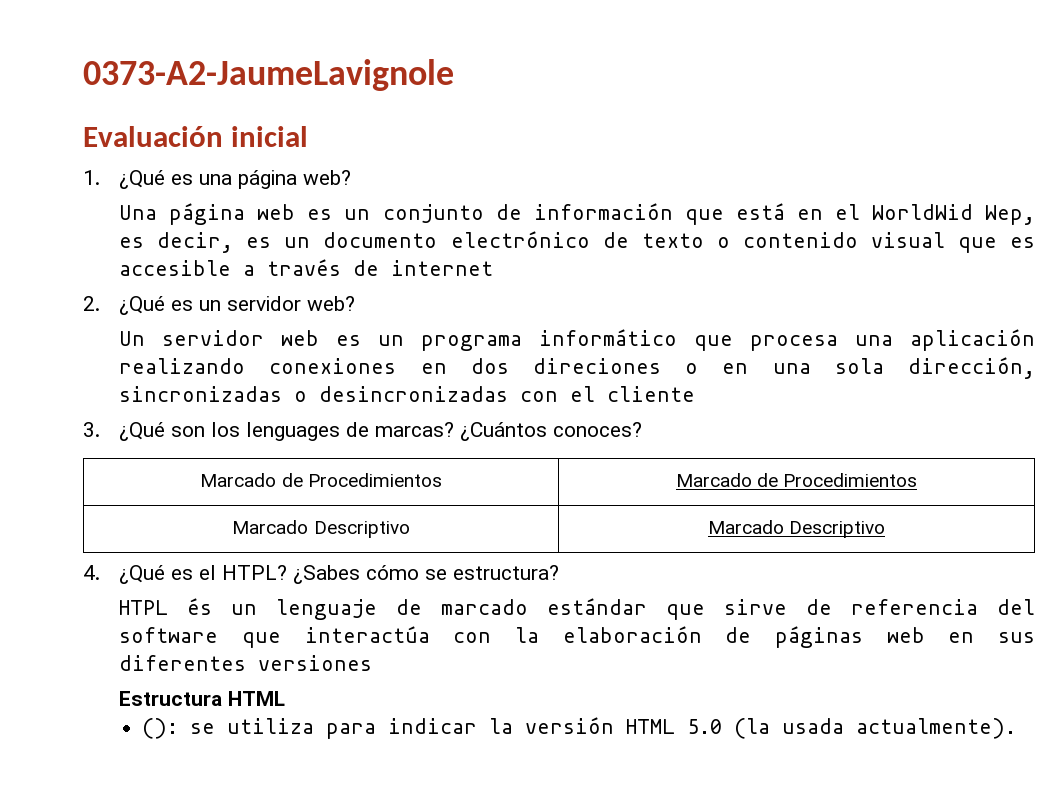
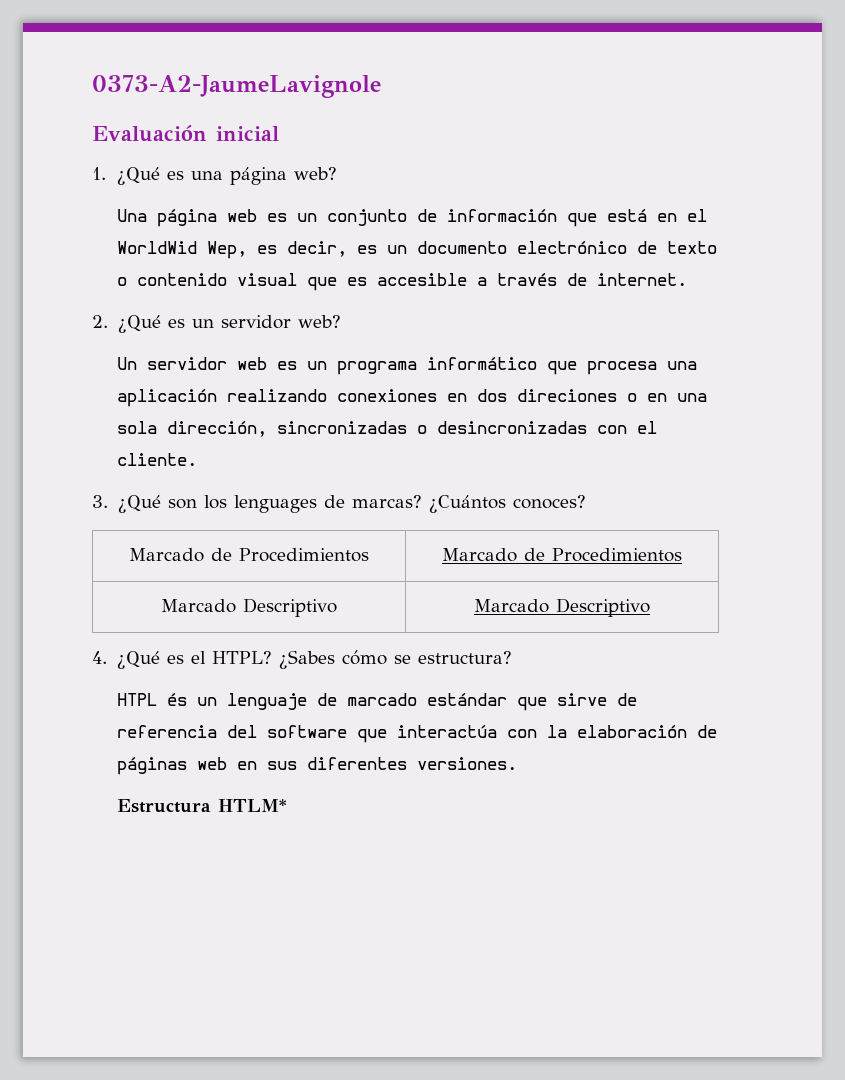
[391,260,494,276] internet -> [597,273,688,286] internet.
[607,386,696,402] cliente -> [117,453,198,466] cliente.
[258,655,373,671] versiones -> [417,757,518,770] versiones.
[228,691,286,706] [142,717,1017,739] HTML // (): se utiliza para indicar la versión HTML 5.0 (la usada actualmente). -> [218,799,288,812] HTLM*

